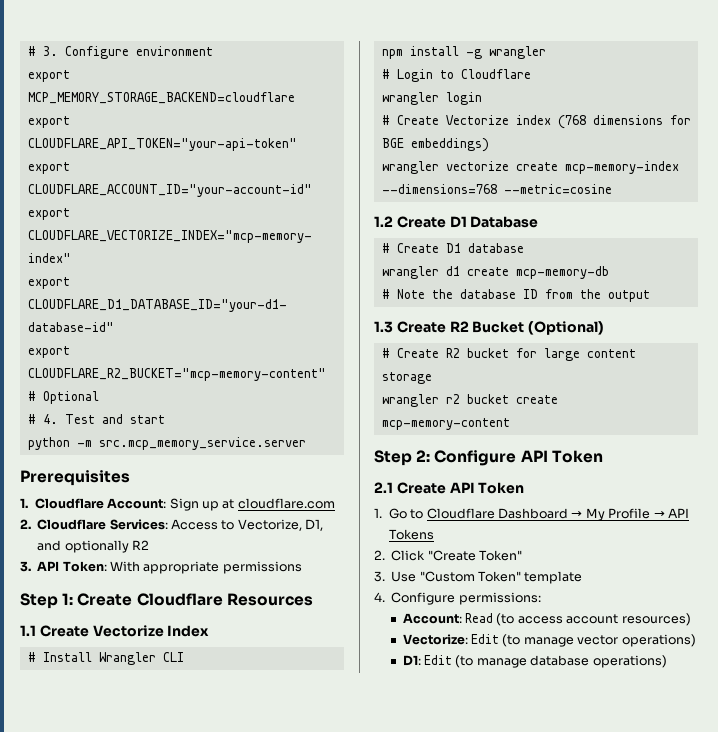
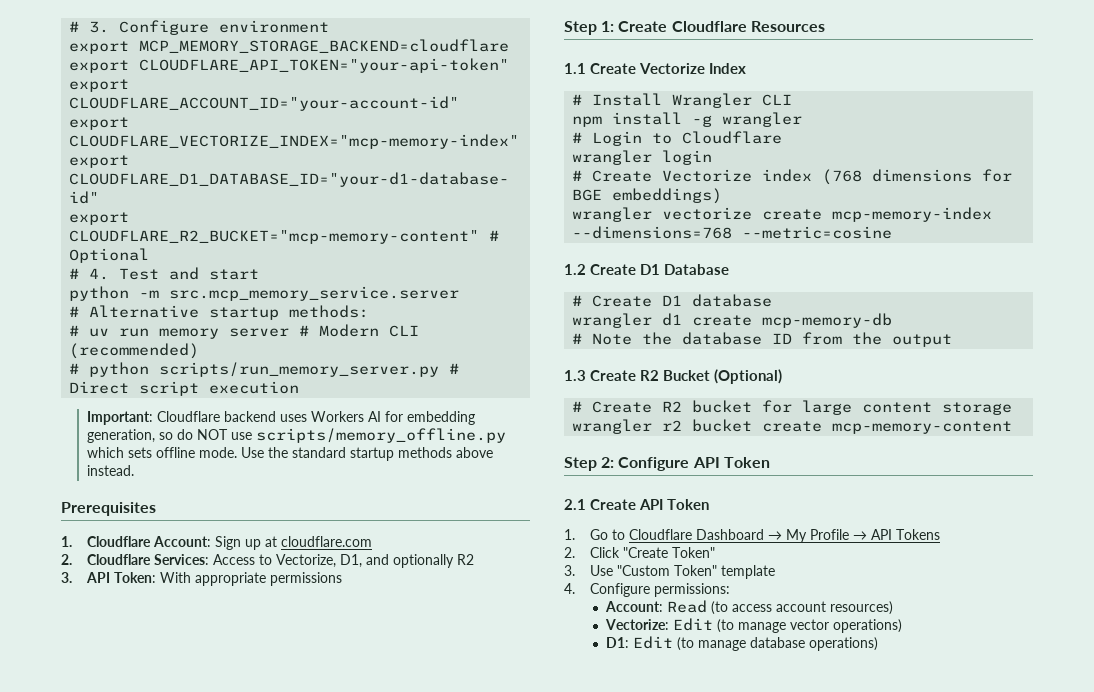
(306, 443) none -> [69,305,370,320] [69,324,420,339] [69,343,200,359] [69,362,460,377] [69,381,300,396] [87,411,476,425] [87,428,507,443] [87,447,494,461] [87,465,135,476] // # Alternative startup methods: // # uv run memory server # Modern CLI (recommended) // # python scripts/run_memory_server.py # Direct script execution // Important: Cloudflare backend uses Workers AI for embedding generation, so do NOT use scripts/memory_offline.py which sets offline mode. Use the standard startup methods above instead.

